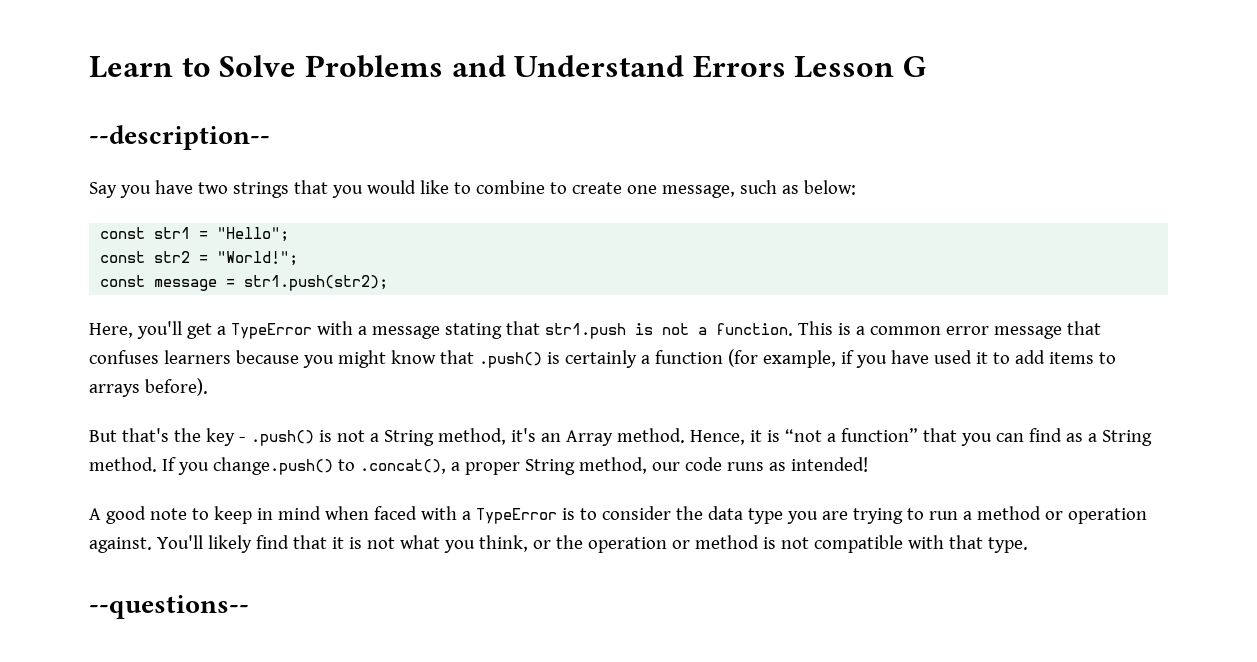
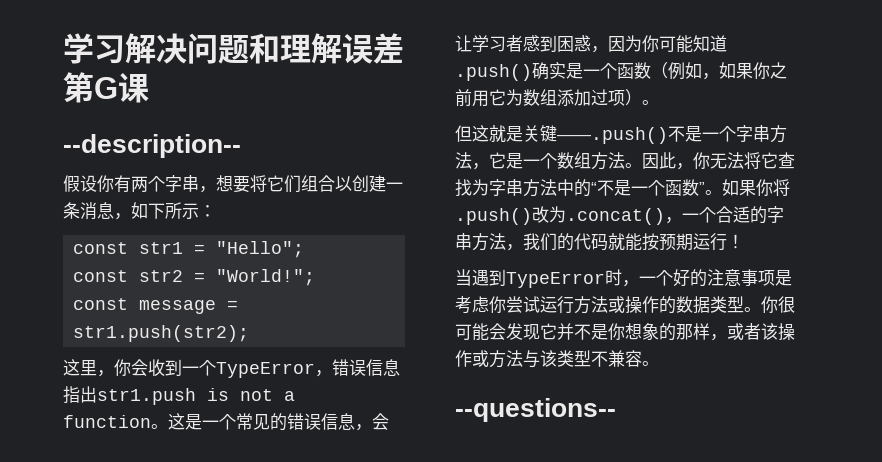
[89,55,895,78] Learn to Solve Problems and Understand Errors Lesson -> [63,33,404,64] [63,72,94,103] 学习解决问题和理解误差第
(927, 66) none -> [118,72,149,103] 课
[89,180,856,198] Say you have two strings that you would like to combine to create one message, such as below: -> [63,175,403,193] [63,202,216,220] 假设你有两个字串，想要将它们组合以创建一条消息，如下所示：
[89,321,1101,339] [89,349,1116,368] [89,378,208,397] [89,428,1152,446] [89,457,868,475] [89,506,1147,524] [89,535,1028,553] Here, you'll get a TypeError with a message stating that str1.push is not a function. This is a common error message that confuses learners because you might know that .push() is certainly a function (for example, if you have used it to add items to arrays before). // But that's the key - .push() is not a String method, it's an Array method. Hence, it is “not a function” that you can find as a String method. If you change.push() to .concat(), a proper String method, our code runs as intended! // A good note to keep in mind when faced with a TypeError is to consider the data type you are trying to run a method or operation against. You'll likely find that it is not what you think, or the operation or method is not compatible with that type. -> [63,359,400,378] [63,386,295,405] [63,413,389,431] [455,35,727,53] [455,62,787,81] [455,89,659,107] [455,125,787,144] [455,152,795,170] [455,179,790,197] [455,206,784,225] [455,233,744,251] [455,269,792,288] [455,296,795,314] [455,323,795,341] [455,350,659,368] 这里，你会收到一个TypeError，错误信息指出str1.push is not a function。这是一个常见的错误信息，会让学习者感到困惑，因为你可能知道.push()确实是一个函数（例如，如果你之前用它为数组添加过项）。 // 但这就是关键——.push()不是一个字串方法，它是一个数组方法。因此，你无法将它查找为字串方法中的“不是一个函数”。如果你将.push()改为.concat()，一个合适的字串方法，我们的代码就能按预期运行！ // 当遇到TypeError时，一个好的注意事项是考虑你尝试运行方法或操作的数据类型。你很可能会发现它并不是你想象的那样，或者该操作或方法与该类型不兼容。

